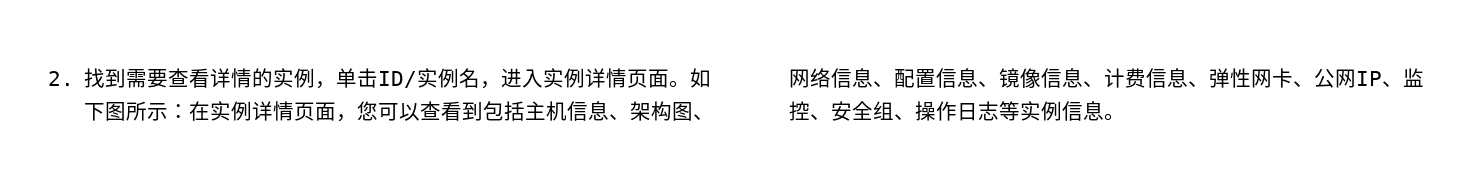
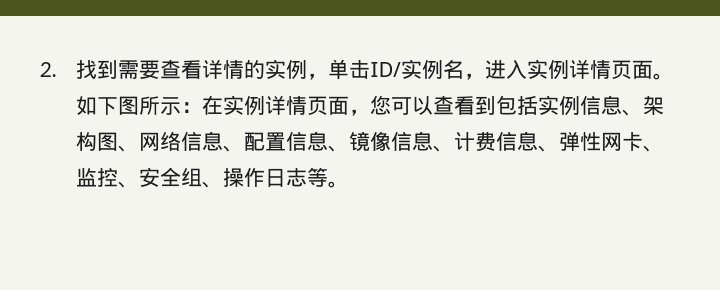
[525,101,568,121] 主机 -> [537,95,580,116] 实例
[1314,68,1404,88] 公网IP、 -> (664, 148) none
[1020,101,1105,121] 实例信息 -> (328, 177) none

